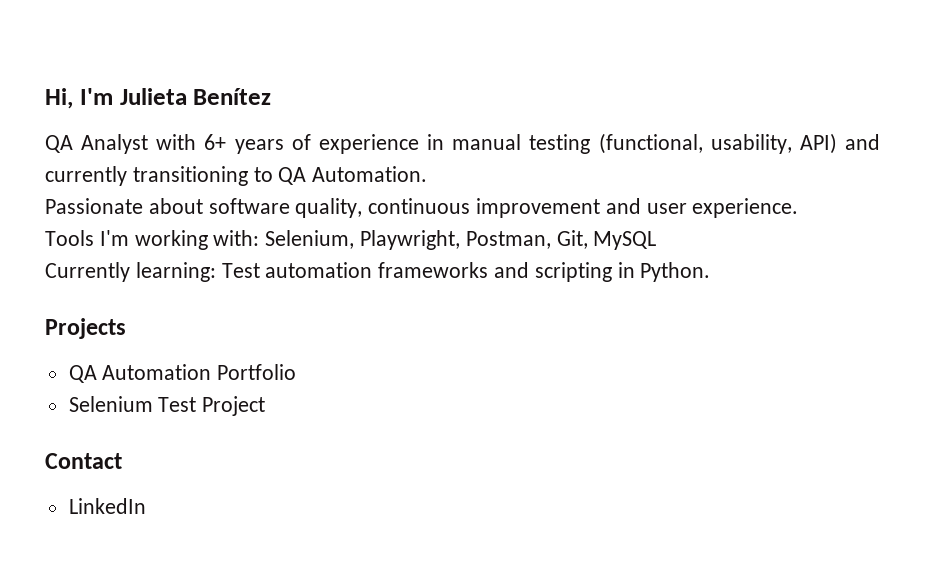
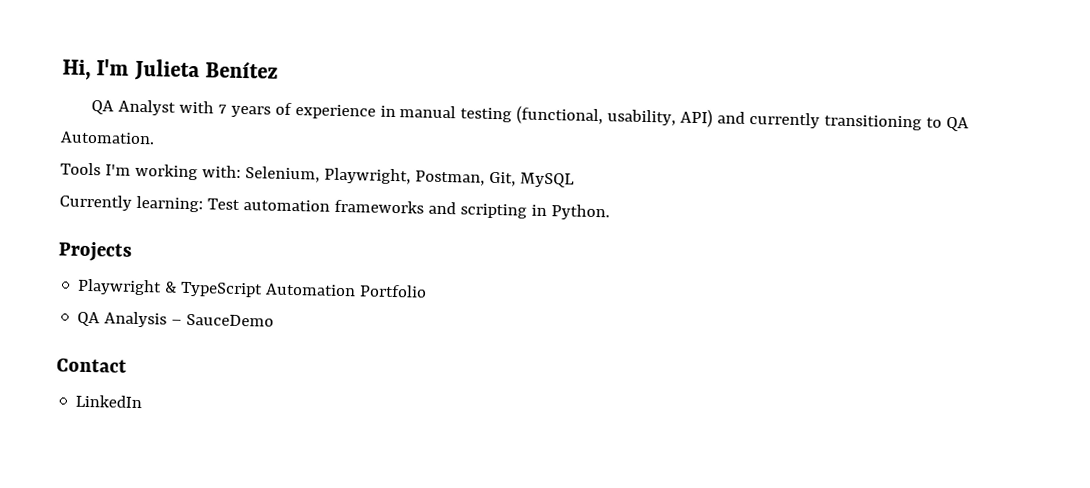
[204,134,227,150] 6+ -> [217,104,227,114] 7
[45,198,799,218] // Passionate about software quality, continuous improvement and user experience. -> (155, 138) none
[68,365,97,383] QA -> [77,278,264,298] Playwright & TypeScript
[68,396,266,416] Selenium Test Project -> [77,311,275,328] QA Analysis – SauceDemo

